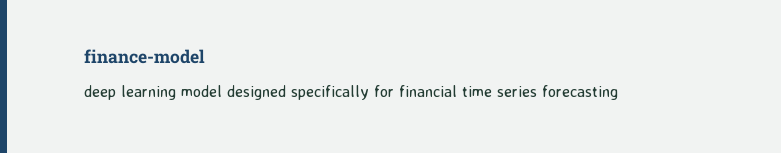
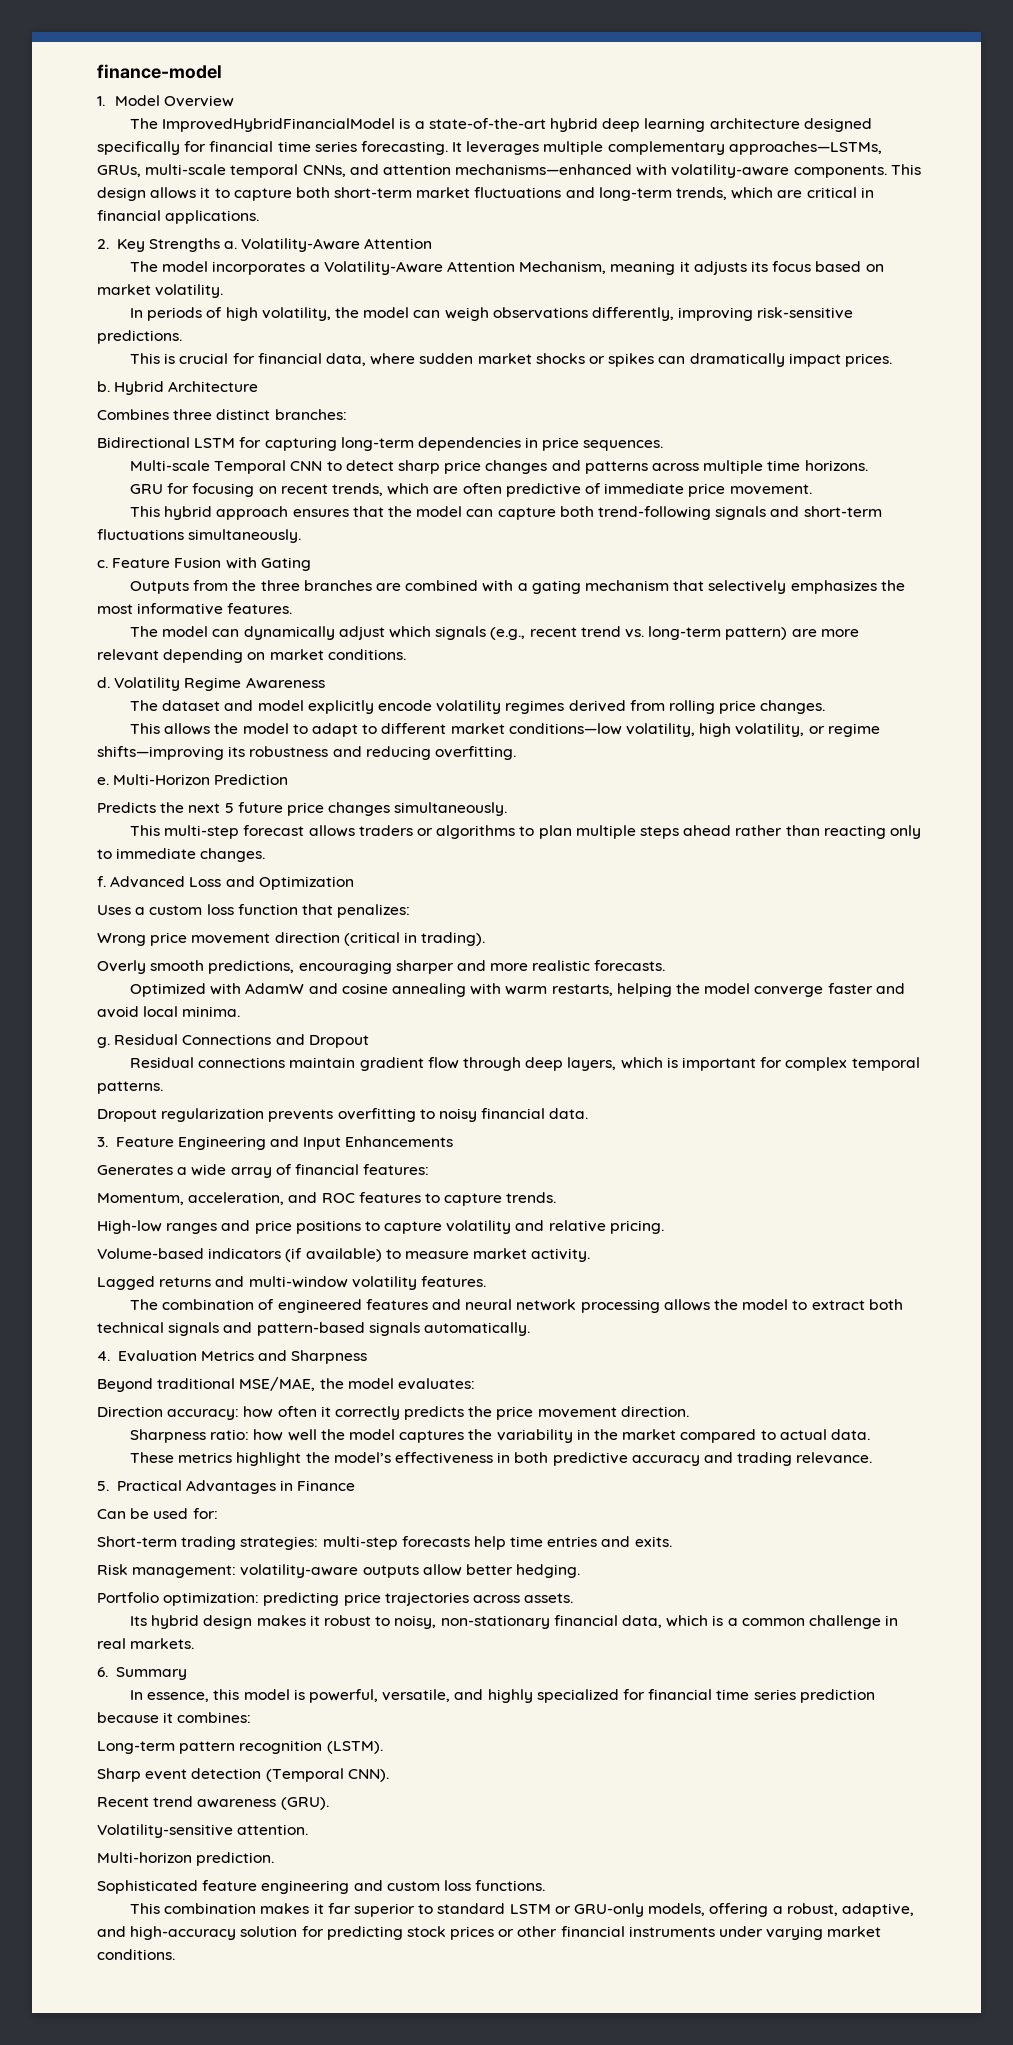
(205, 56) none -> [97,95,235,107] [130,118,599,132] 1. Model Overview // The ImprovedHybridFinancialModel is a state-of-the-art hybrid
[181,85,222,97] model -> [709,118,800,129] architecture
[542,85,618,100] forecasting -> [360,141,882,155] [97,164,921,178] [97,187,874,201] [97,210,260,224] [97,238,433,252] [130,261,884,275] [97,284,224,298] [130,307,854,321] [97,330,182,344] [130,353,892,367] [97,381,259,395] [97,409,347,420] [97,437,664,451] [130,460,868,474] [130,483,812,497] [130,506,882,520] [97,529,302,543] [97,557,311,571] [130,580,905,594] [97,603,293,615] [130,626,859,640] [97,649,406,663] [97,677,325,691] [130,700,826,714] [130,723,880,737] [97,746,516,760] [97,774,289,785] [97,802,508,816] [130,825,921,839] [97,848,266,862] [97,876,354,890] [97,904,411,918] [97,932,486,946] [97,960,666,974] [130,983,905,997] [97,1006,241,1018] [97,1034,369,1048] [130,1057,920,1071] [97,1081,163,1094] [97,1108,589,1122] [97,1136,454,1150] [97,1164,430,1178] [97,1192,557,1206] [97,1220,664,1234] [97,1248,591,1262] [97,1276,486,1290] [130,1299,903,1313] [97,1322,530,1336] [97,1350,368,1364] [97,1377,475,1392] [97,1406,689,1420] [130,1429,870,1443] [130,1452,873,1466] [97,1480,356,1494] [97,1508,218,1519] [97,1536,672,1550] [97,1564,581,1578] [97,1592,574,1606] [130,1615,899,1629] [97,1638,195,1649] [97,1667,187,1680] [130,1689,875,1703] [97,1712,252,1723] [97,1740,383,1754] [97,1768,389,1782] [97,1796,329,1810] [97,1824,309,1838] [97,1852,275,1866] [97,1880,546,1894] [130,1903,914,1917] [97,1926,882,1940] [97,1949,175,1960] forecasting. It leverages multiple complementary approaches—LSTMs, GRUs, multi-scale temporal CNNs, and attention mechanisms—enhanced with volatility-aware components. This design allows it to capture both short-term market fluctuations and long-term trends, which are critical in financial applications. // 2. Key Strengths a. Volatility-Aware Attention // The model incorporates a Volatility-Aware Attention Mechanism, meaning it adjusts its focus based on market volatility. // In periods of high volatility, the model can weigh observations differently, improving risk-sensitive predictions. // This is crucial for financial data, where sudden market shocks or spikes can dramatically impact prices. // b. Hybrid Architecture // Combines three distinct branches: // Bidirectional LSTM for capturing long-term dependencies in price sequences. // Multi-scale Temporal CNN to detect sharp price changes and patterns across multiple time horizons. // GRU for focusing on recent trends, which are often predictive of immediate price movement. // This hybrid approach ensures that the model can capture both trend-following signals and short-term fluctuations simultaneously. // c. Feature Fusion with Gating // Outputs from the three branches are combined with a gating mechanism that selectively emphasizes the most informative features. // The model can dynamically adjust which signals (e.g., recent trend vs. long-term pattern) are more relevant depending on market conditions. // d. Volatility Regime Awareness // The dataset and model explicitly encode volatility regimes derived from rolling price changes. // This allows the model to adapt to different market conditions—low volatility, high volatility, or regime shifts—improving its robustness and reducing overfitting. // e. Multi-Horizon Prediction // Predicts the next 5 future price changes simultaneously. // This multi-step forecast allows traders or algorithms to plan multiple steps ahead rather than reacting only to immediate changes. // f. Advanced Loss and Optimization // Uses a custom loss function that penalizes: // Wrong price movement direction (critical in trading). // Overly smooth predictions, encouraging sharper and more realistic forecasts. // Optimized with AdamW and cosine annealing with warm restarts, helping the model converge faster and avoid local minima. // g. Residual Connections and Dropout // Residual connections maintain gradient flow through deep layers, which is important for complex temporal patterns. // Dropout regularization prevents overfitting to noisy financial data. // 3. Feature Engineering and Input Enhancements // Generates a wide array of financial features: // Momentum, acceleration, and ROC features to capture trends. // High-low ranges and price positions to capture volatility and relative pricing. // Volume-based indicators (if available) to measure market activity. // Lagged returns and multi-window volatility features. // The combination of engineered features and neural network processing allows the model to extract both technical signals and pattern-based signals automatically. // 4. Evaluation Metrics and Sharpness // Beyond traditional MSE/MAE, the model evaluates: // Direction accuracy: how often it correctly predicts the price movement direction. // Sharpness ratio: how well the model captures the variability in the market compared to actual data. // These metrics highlight the model’s effectiveness in both predictive accuracy and trading relevance. // 5. Practical Advantages in Finance // Can be used for: // Short-term trading strategies: multi-step forecasts help time entries and exits. // Risk management: volatility-aware outputs allow better hedging. // Portfolio optimization: predicting price trajectories across assets. // Its hybrid design makes it robust to noisy, non-stationary financial data, which is a common challenge in real markets. // 6. Summary // In essence, this model is powerful, versatile, and highly specialized for financial time series prediction because it combines: // Long-term pattern recognition (LSTM). // Sharp event detection (Temporal CNN). // Recent trend awareness (GRU). // Volatility-sensitive attention. // Multi-horizon prediction. // Sophisticated feature engineering and custom loss functions. // This combination makes it far superior to standard LSTM or GRU-only models, offering a robust, adaptive, and high-accuracy solution for predicting stock prices or other financial instruments under varying market conditions.

